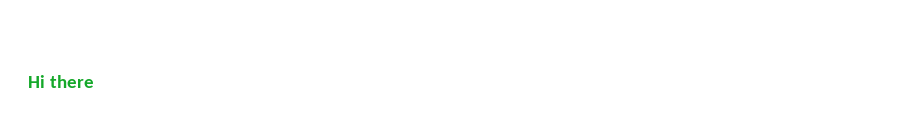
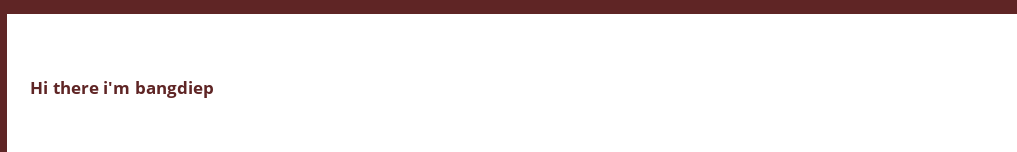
(95, 81) none -> [103,81,214,98] i'm bangdiep

